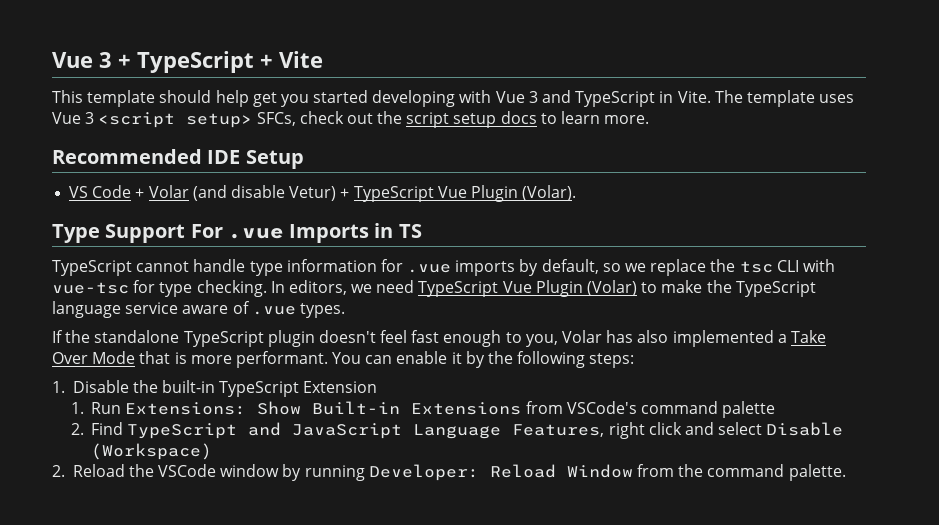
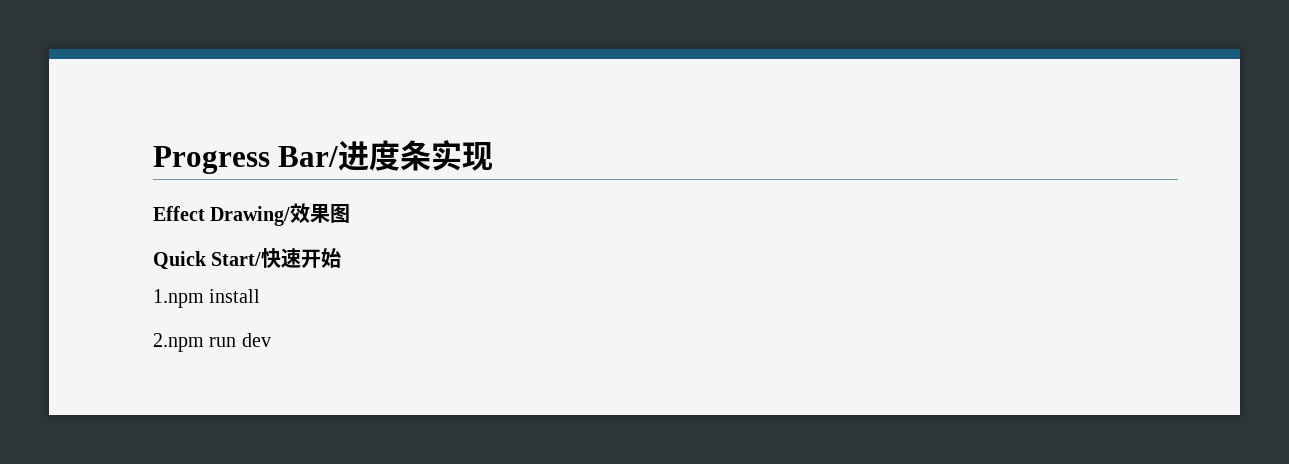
[52,51,323,73] [52,90,855,107] [52,111,650,128] [52,149,304,169] [69,185,577,202] [52,223,422,243] [52,259,835,276] [52,280,816,297] [52,301,345,318] [52,330,826,347] [52,351,635,368] [52,380,378,397] [70,401,776,418] [70,422,844,439] [91,443,213,460] [52,464,846,481] Vue 3 + TypeScript + Vite // This template should help get you started developing with Vue 3 and TypeScript in Vite. The template uses Vue 3 <script setup> SFCs, check out the script setup docs to learn more. // Recommended IDE Setup // VS Code + Volar (and disable Vetur) + TypeScript Vue Plugin (Volar). // Type Support For .vue Imports in TS // TypeScript cannot handle type information for .vue imports by default, so we replace the tsc CLI with vue-tsc for type checking. In editors, we need TypeScript Vue Plugin (Volar) to make the TypeScript language service aware of .vue types. // If the standalone TypeScript plugin doesn't feel fast enough to you, Volar has also implemented a Take Over Mode that is more performant. You can enable it by the following steps: // 1. Disable the built-in TypeScript Extension // 1. Run Extensions: Show Built-in Extensions from VSCode's command palette // 2. Find TypeScript and JavaScript Language Features, right click and select Disable (Workspace) // 2. Reload the VSCode window by running Developer: Reload Window from the command palette. -> [153,140,494,174] [153,203,351,226] [153,248,342,270] [153,289,261,308] [153,333,271,352] Progress Bar/进度条实现 // Effect Drawing/效果图 // Quick Start/快速开始 // 1.npm install // 2.npm run dev

